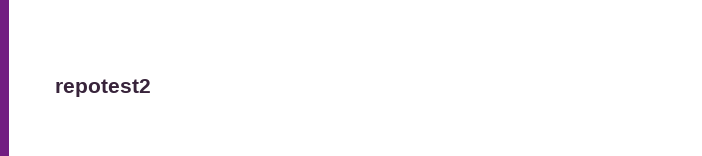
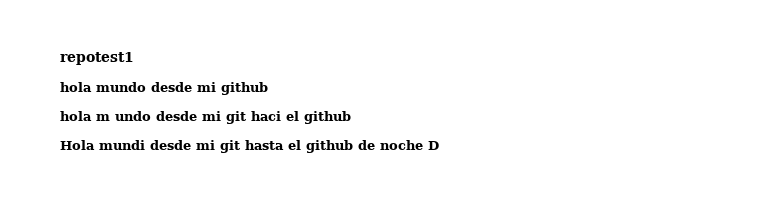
[55,79,151,97] repotest2 -> [60,52,134,65] [60,82,268,95] [60,111,351,124] [60,140,439,153] repotest1 // hola mundo desde mi github // hola m undo desde mi git haci el github // Hola mundi desde mi git hasta el github de noche D

